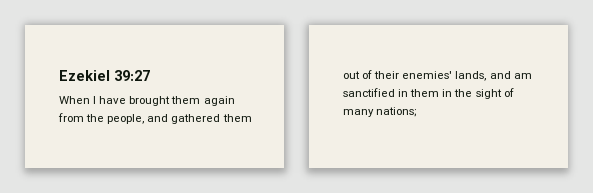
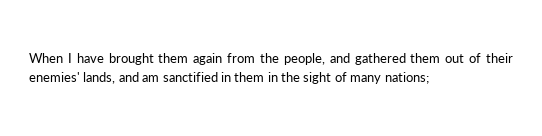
[59,70,150,81] Ezekiel 39:27 // -> (29, 58) none

